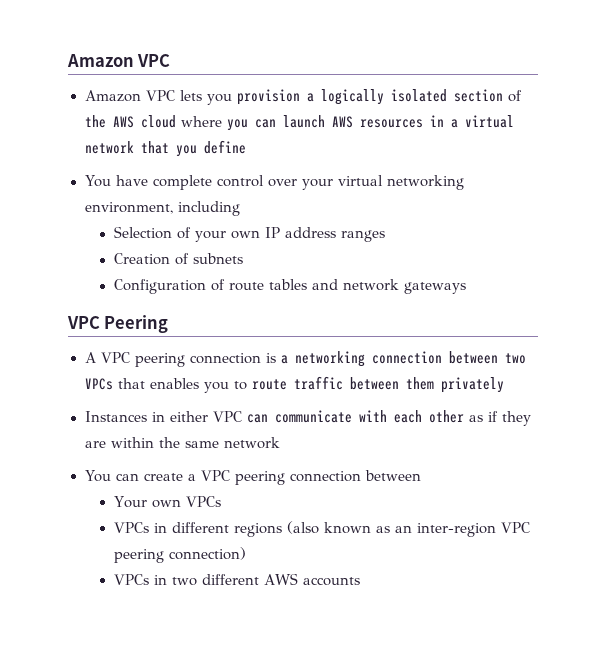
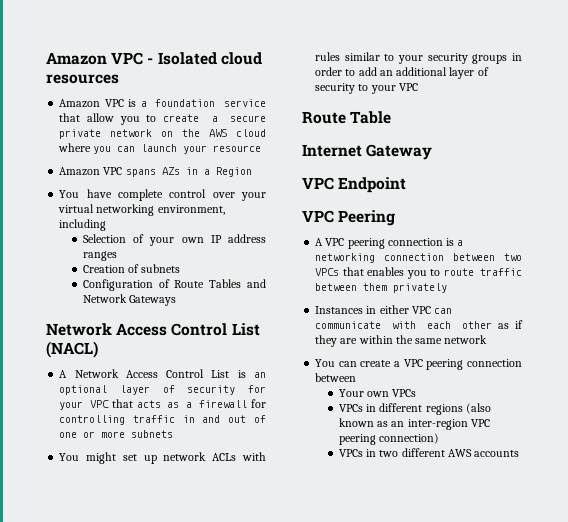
[67,54,171,67] [84,89,522,105] Amazon VPC // Amazon VPC lets you provision a logically isolated section of -> [46,52,262,65] [46,74,119,84] [59,99,266,108] [59,113,266,125] [59,129,174,139] Amazon VPC - Isolated cloud resources // Amazon VPC is a foundation service that allow you to create a secure private network on
[331,115,514,128] [84,140,246,157] AWS resources in a virtual network that you define -> [183,145,262,154] [59,167,252,177] your resource // Amazon VPC spans AZs in a Region
[228,279,466,294] route tables and network gateways -> [174,279,266,288] [82,294,177,306] [46,323,260,336] [46,341,98,358] [59,369,266,378] [59,385,266,395] [59,399,266,410] [59,415,266,425] [59,430,174,438] [59,452,266,464] [315,52,522,64] [315,67,489,79] [315,83,418,94] [302,111,392,124] [302,144,433,160] [302,177,407,193] Route Tables and Network Gateways // Network Access Control List (NACL) // A Network Access Control List is an optional layer of security for your VPC that acts as a firewall for controlling traffic in and out of one or more subnets // You might set up network ACLs with rules similar to your security groups in order to add an additional layer of security to your VPC // Route Table // Internet Gateway // VPC Endpoint

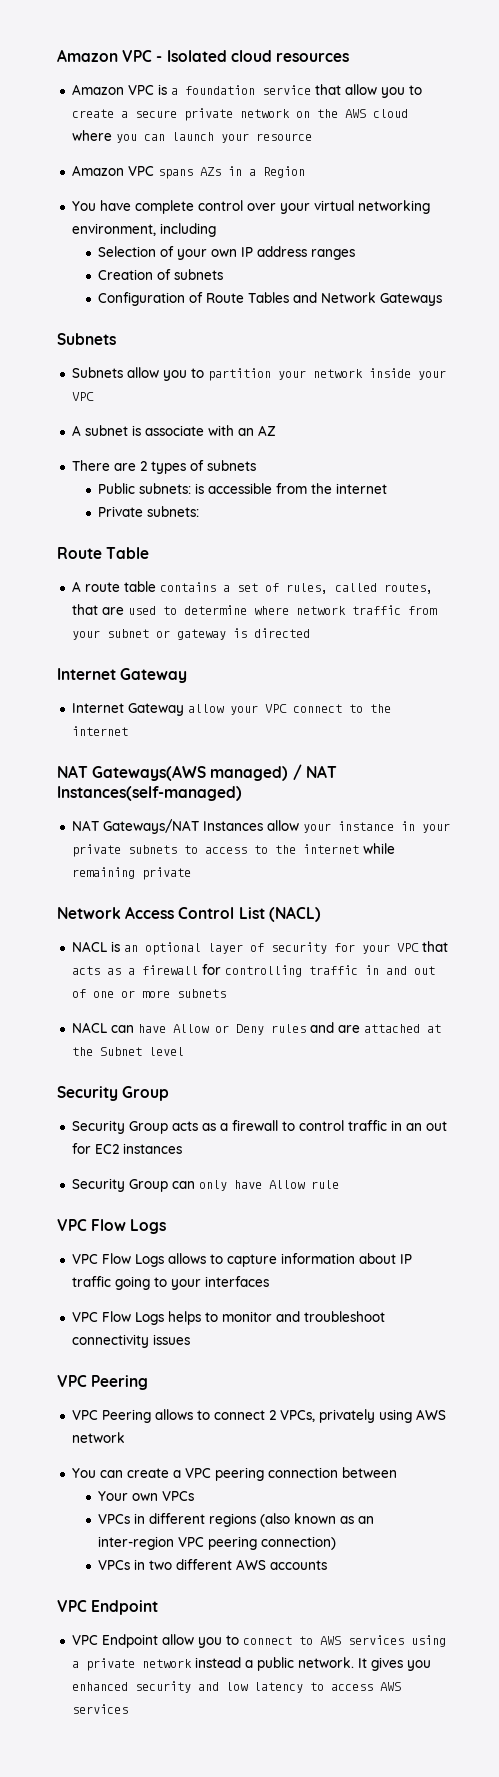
(177, 300) none -> [57,333,116,345] [71,367,446,381] [71,392,94,401] [71,425,276,436] [71,460,256,474] [98,483,388,494] [98,506,200,517] [57,547,150,559] [71,581,433,594] [71,604,437,615] [71,628,310,640] [57,668,188,683] [71,703,391,716] [71,726,128,736] [57,764,337,781] [57,786,242,801] [71,819,450,834] [71,843,395,857] [71,867,191,880] // Subnets // Subnets allow you to partition your network inside your VPC // A subnet is associate with an AZ // There are 2 types of subnets // Public subnets: is accessible from the internet // Private subnets: // Route Table // A route table contains a set of rules, called routes, that are used to determine where network traffic from your subnet or gateway is directed // Internet Gateway // Internet Gateway allow your VPC connect to the internet // NAT Gateways(AWS managed) / NAT Instances(self-managed) // NAT Gateways/NAT Instances allow your instance in your private subnets to access to the internet while remaining private
[59,369,230,378] A Network Access Control List -> [71,941,107,952] NACL
[59,452,266,464] [315,52,522,64] [315,67,489,79] [315,83,418,94] [302,111,392,124] [302,144,433,160] [302,177,407,193] [302,210,396,226] [315,238,464,249] [315,253,522,263] [315,267,522,279] [315,283,448,293] [315,305,453,314] [315,320,523,329] [315,335,443,347] You might set up network ACLs with rules similar to your security groups in order to add an additional layer of security to your VPC // Route Table // Internet Gateway // VPC Endpoint // VPC Peering // A VPC peering connection is a networking connection between two VPCs that enables you to route traffic between them privately // Instances in either VPC can communicate with each other as if they are within the same -> [71,1022,441,1035] [71,1047,184,1056] [57,1086,170,1101] [71,1120,447,1134] [71,1143,182,1154] [71,1178,339,1192] [57,1219,167,1234] [71,1253,412,1267] [71,1276,269,1290] [71,1311,385,1325] [71,1334,190,1348] [57,1375,149,1390] [71,1409,446,1423] NACL can have Allow or Deny rules and are attached at the Subnet level // Security Group // Security Group acts as a firewall to control traffic in an out for EC2 instances // Security Group can only have Allow rule // VPC Flow Logs // VPC Flow Logs allows to capture information about IP traffic going to your interfaces // VPC Flow Logs helps to monitor and troubleshoot connectivity issues // VPC Peering // VPC Peering allows to connect 2 VPCs, privately using AWS
(520, 453) none -> [57,1600,159,1615] [71,1634,446,1648] [71,1657,431,1671] [71,1681,401,1693] [71,1704,128,1714] // VPC Endpoint // VPC Endpoint allow you to connect to AWS services using a private network instead a public network. It gives you enhanced security and low latency to access AWS services

